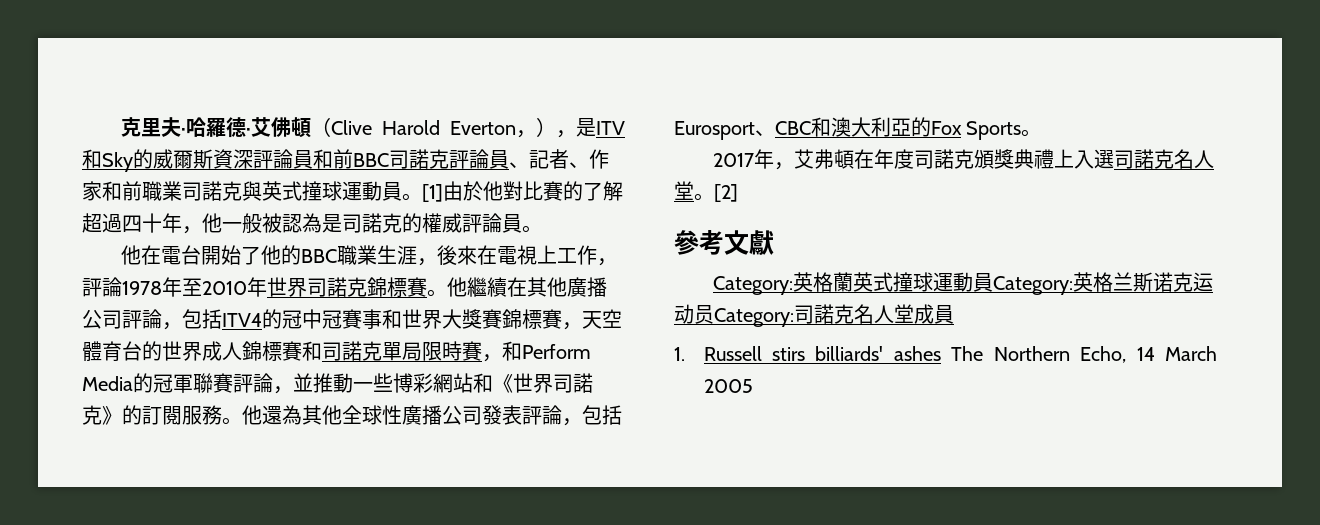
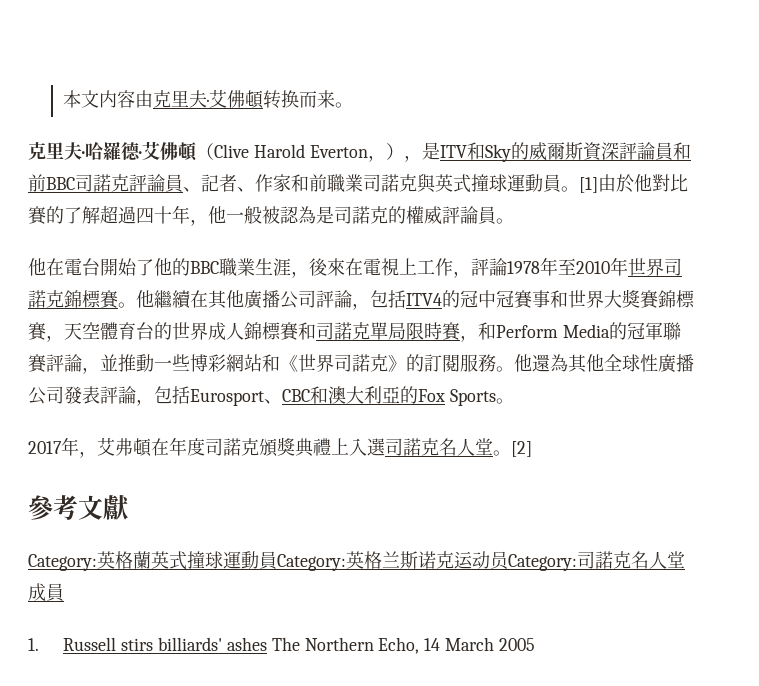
(120, 127) none -> [63,90,354,109] 本文内容由克里夫·艾佛頓转换而来。 //

